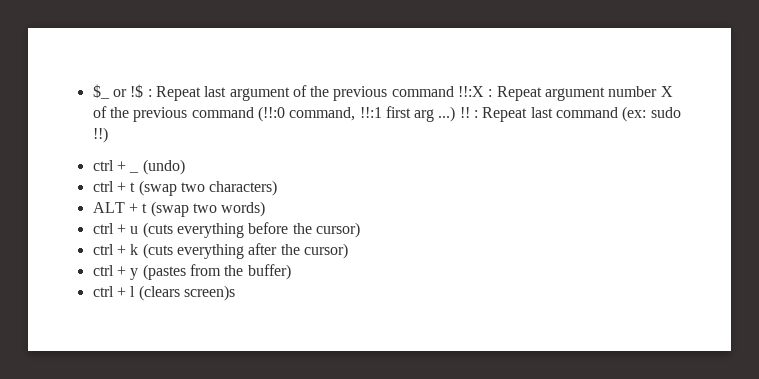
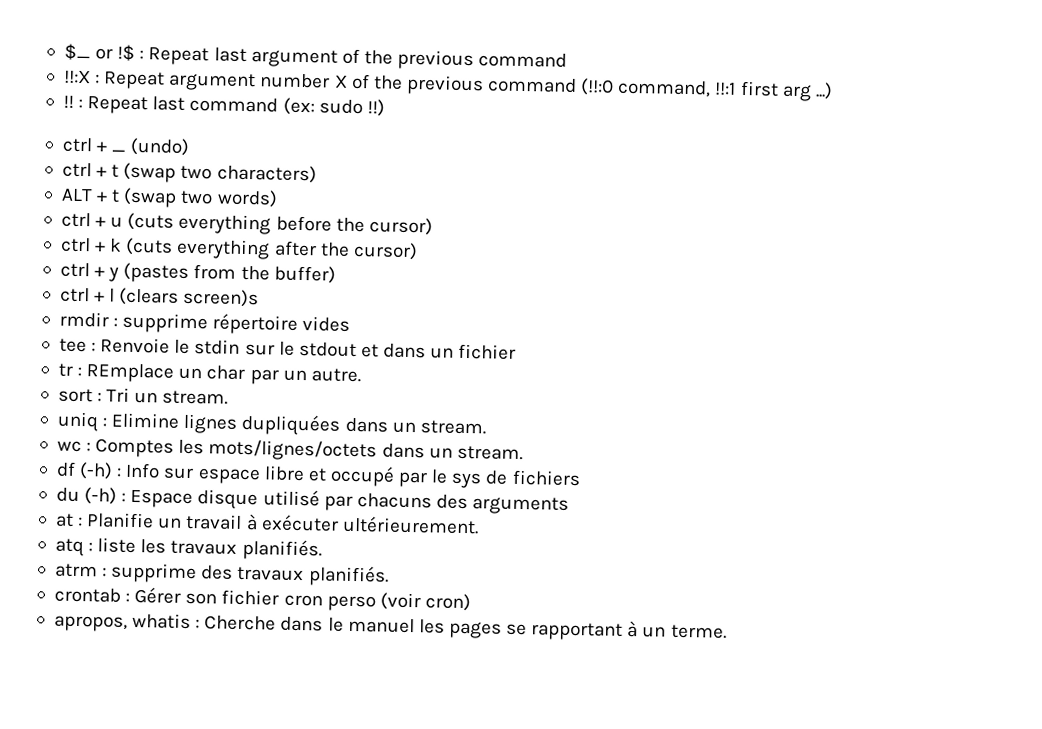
(454, 91) none -> (568, 60) //
(456, 114) none -> (833, 91) //
(235, 293) none -> [58,311,351,335] [58,337,517,360] [57,363,361,385] [57,387,229,405] [56,411,486,436] [56,438,523,462] [55,461,581,489] [55,487,570,515] [54,512,479,535] [54,537,322,561] [54,562,389,587] [53,587,471,612] [53,612,727,641] // rmdir : supprime répertoire vides // tee : Renvoie le stdin sur le stdout et dans un fichier // tr : REmplace un char par un autre. // sort : Tri un stream. // uniq : Elimine lignes dupliquées dans un stream. // wc : Comptes les mots/lignes/octets dans un stream. // df (-h) : Info sur espace libre et occupé par le sys de fichiers // du (-h) : Espace disque utilisé par chacuns des arguments // at : Planifie un travail à exécuter ultérieurement. // atq : liste les travaux planifiés. // atrm : supprime des travaux planifiés. // crontab : Gérer son fichier cron perso (voir cron) // apropos, whatis : Cherche dans le manuel les pages se rapportant à un terme.

